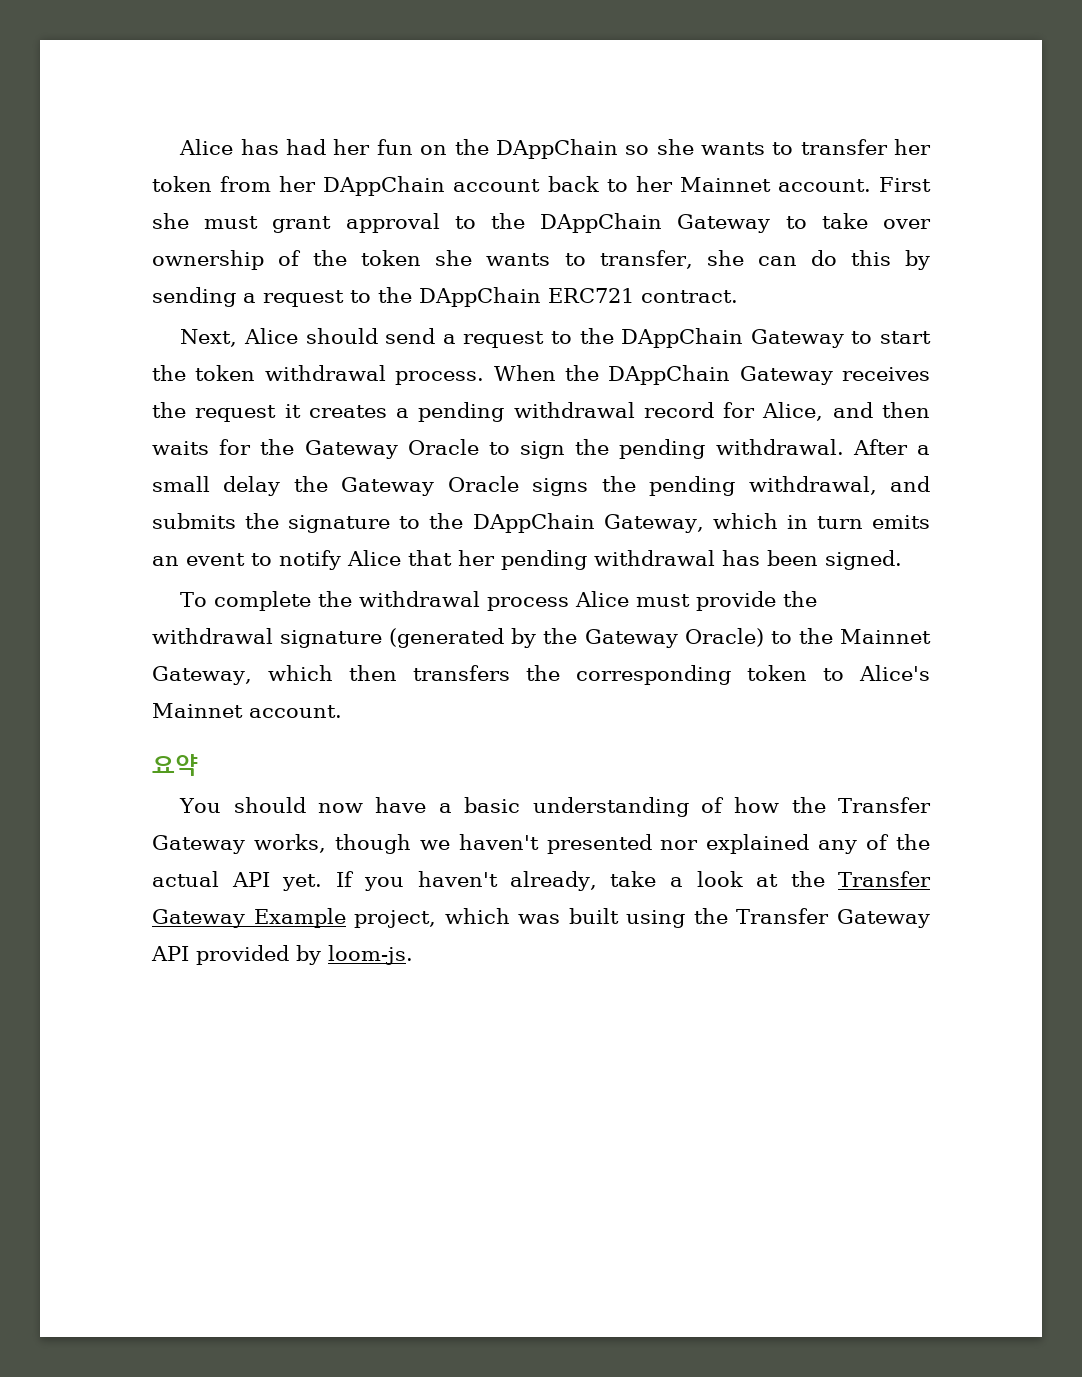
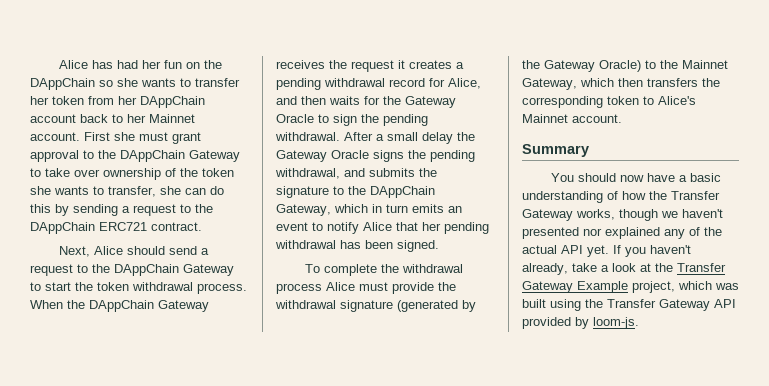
[152,754,198,776] 요약 -> [522,144,589,157] Summary

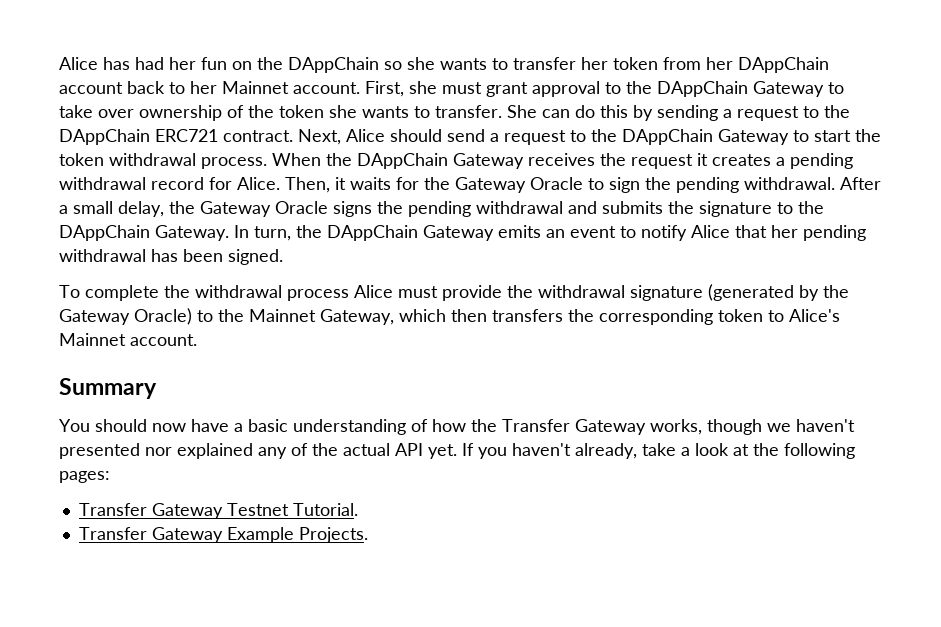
[84,132,110,141] First -> [365,81,404,97] First,
[108,186,181,197] transfer, she -> [435,105,537,118] transfer. She
(202, 226) // -> (293, 136) none
[448,78,481,89] [276,96,326,105] Alice, and then -> [237,177,346,193] Alice. Then, it
[422,132,453,144] delay -> [118,201,164,217] delay,
[275,168,340,179] withdrawal, -> [476,201,563,214] withdrawal
[276,204,408,216] Gateway, which in turn -> [155,225,494,241] Gateway. In turn, the DAppChain Gateway
[677,263,726,272] [522,281,739,293] [522,299,736,311] [522,317,639,329] Transfer Gateway Example project, which was built using the Transfer Gateway API provided by loom-js. -> [784,443,855,459] [59,471,110,483] [78,503,358,519] [78,527,368,543] following pages: // Transfer Gateway Testnet Tutorial. // Transfer Gateway Example Projects.

